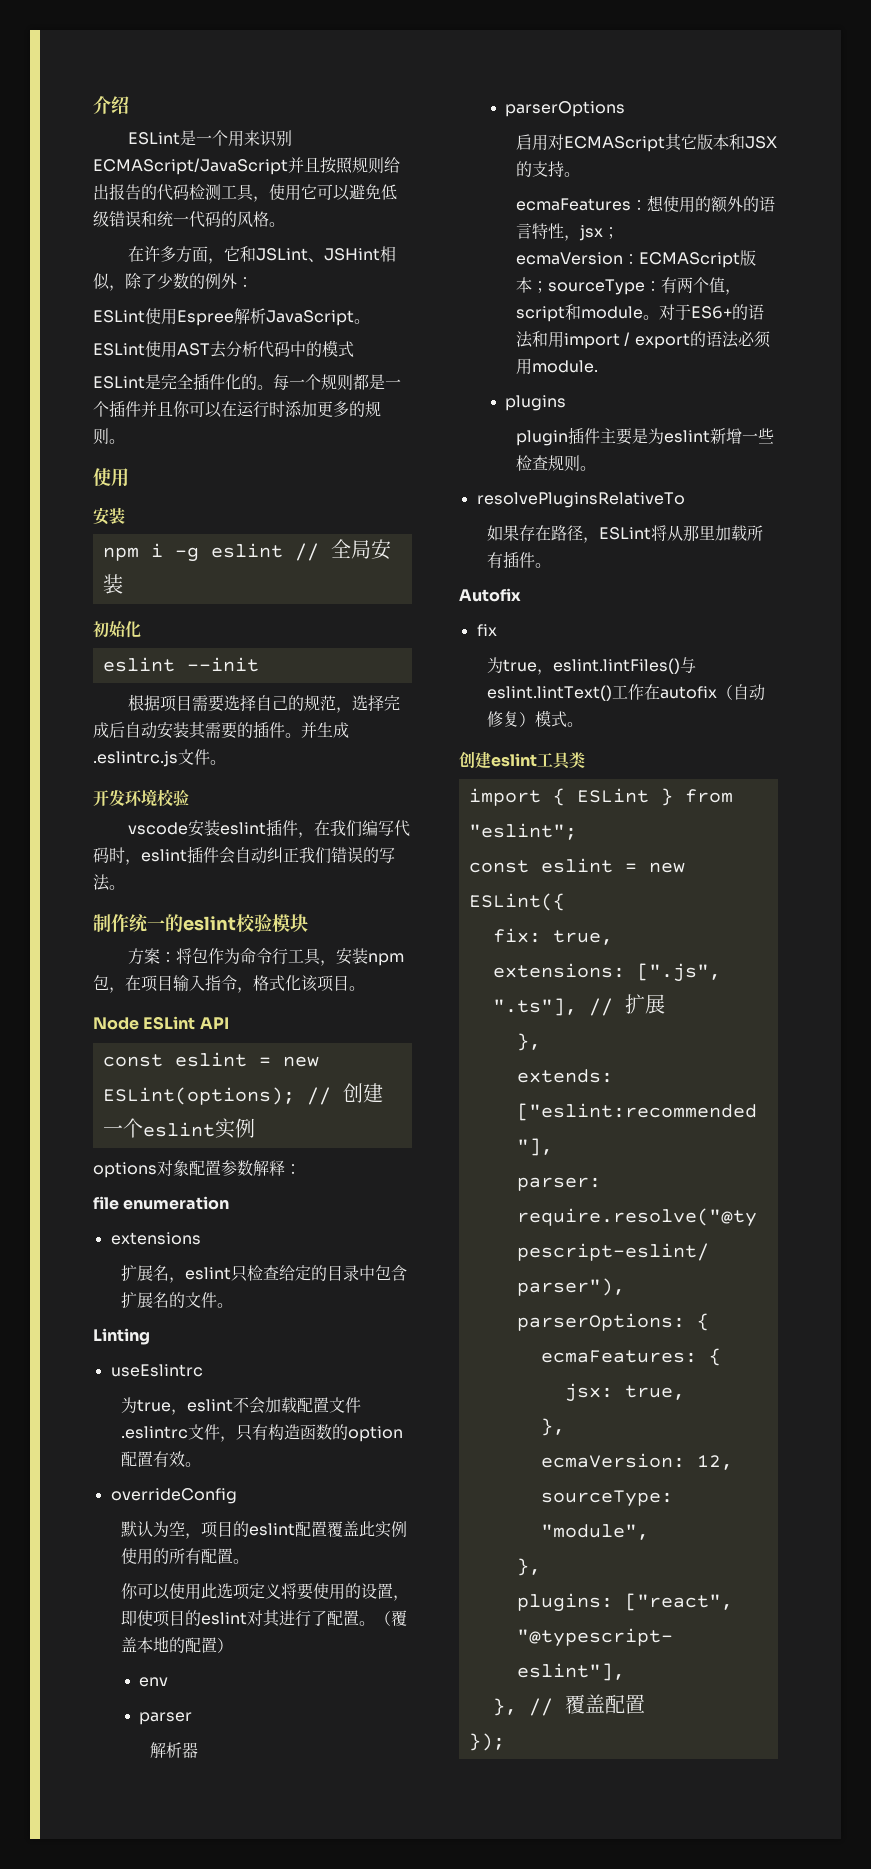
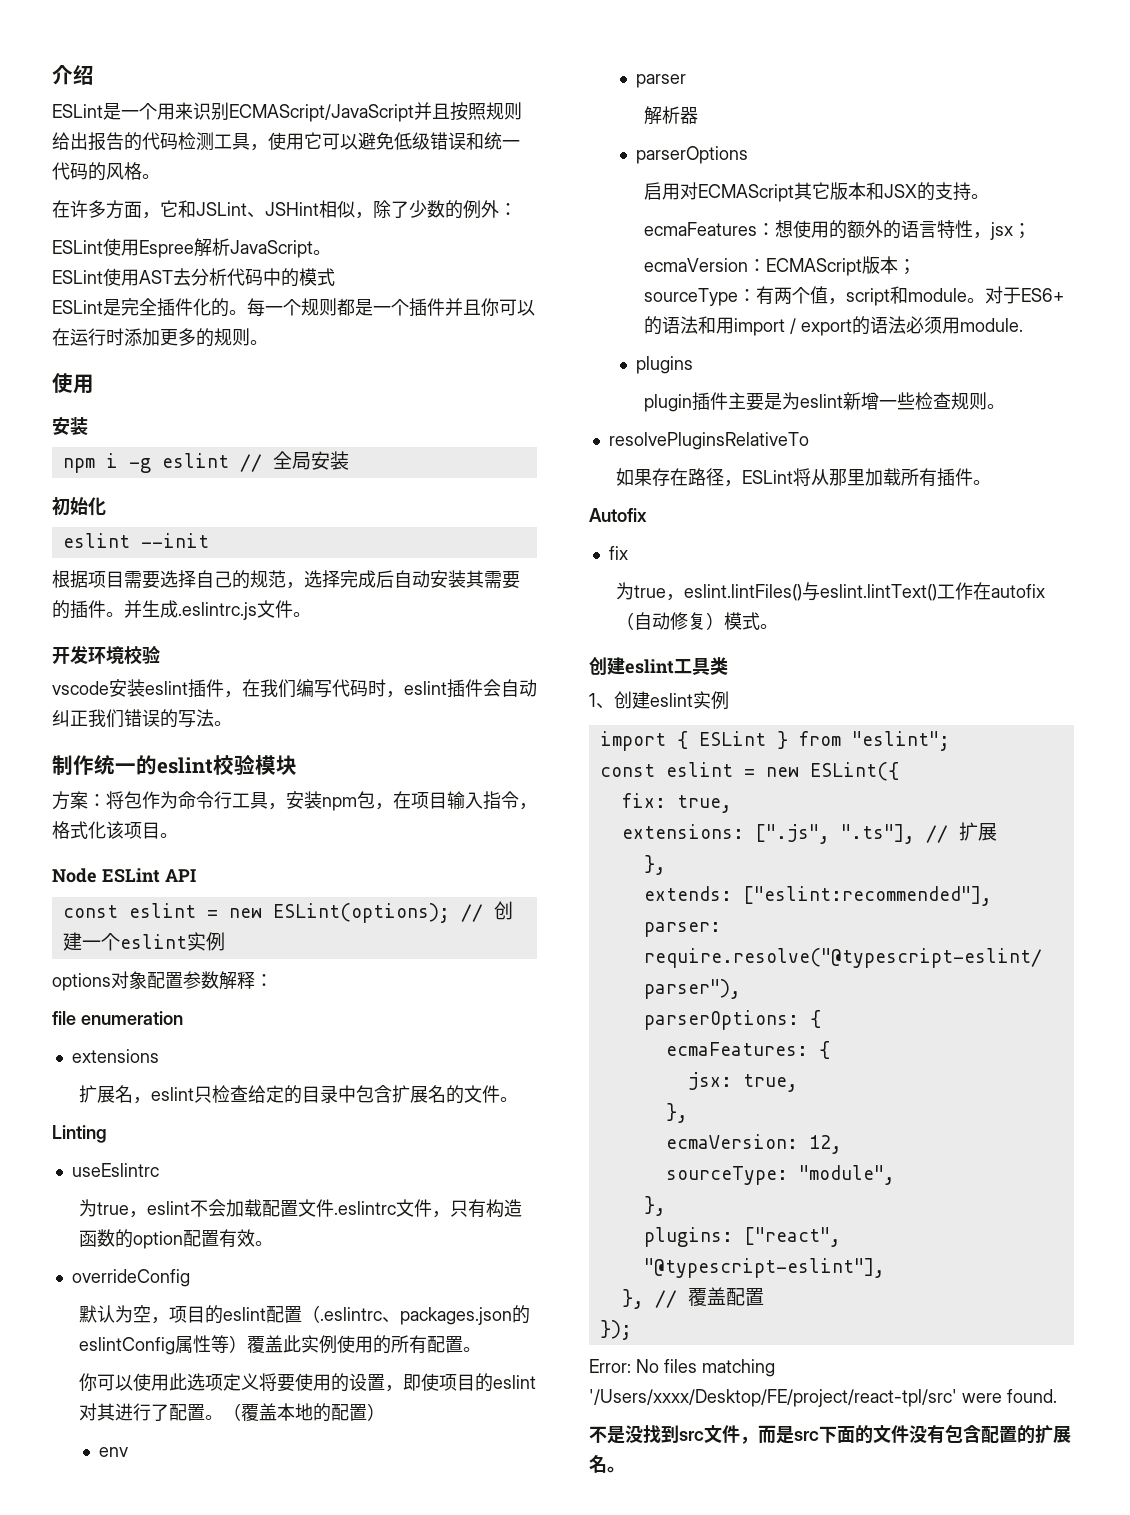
(328, 1529) none -> [302,1305,531,1325] [79,1335,248,1355] （.eslintrc、packages.json的eslintConfig属性等）
(548, 287) none -> (916, 267) //
(585, 760) none -> [589,691,729,710] // 1、创建eslint实例
(505, 1742) none -> [589,1359,775,1377] [589,1389,1057,1407] [589,1424,1071,1444] [589,1455,625,1473] // Error: No files matching '/Users/xxxx/Desktop/FE/project/react-tpl/src' were found. // 不是没找到src文件，而是src下面的文件没有包含配置的扩展名。

